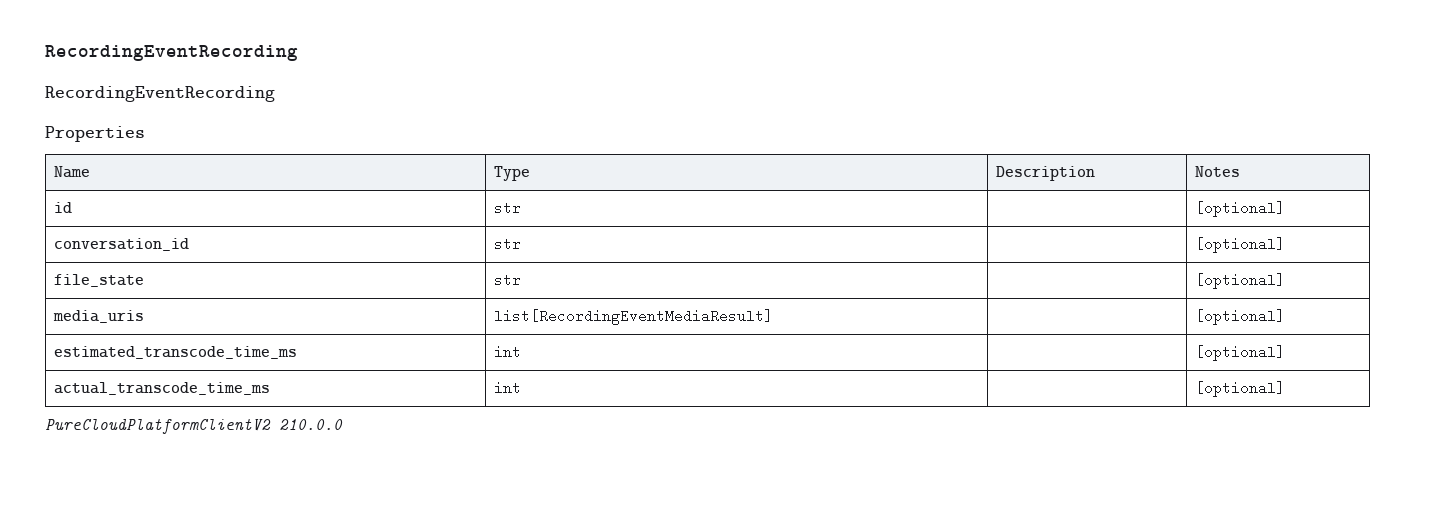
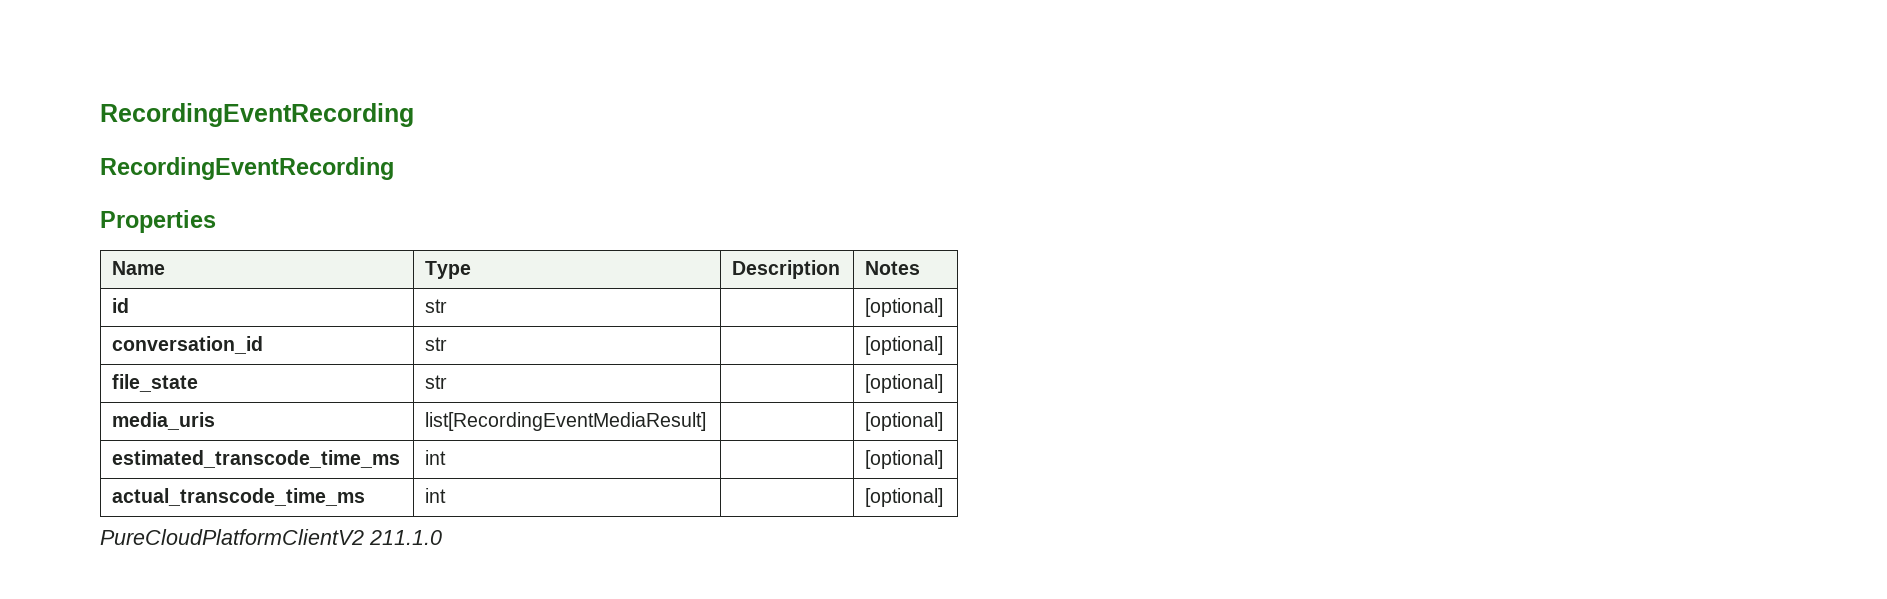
[279,419,343,430] 210.0.0 -> [369,530,442,545] 211.1.0

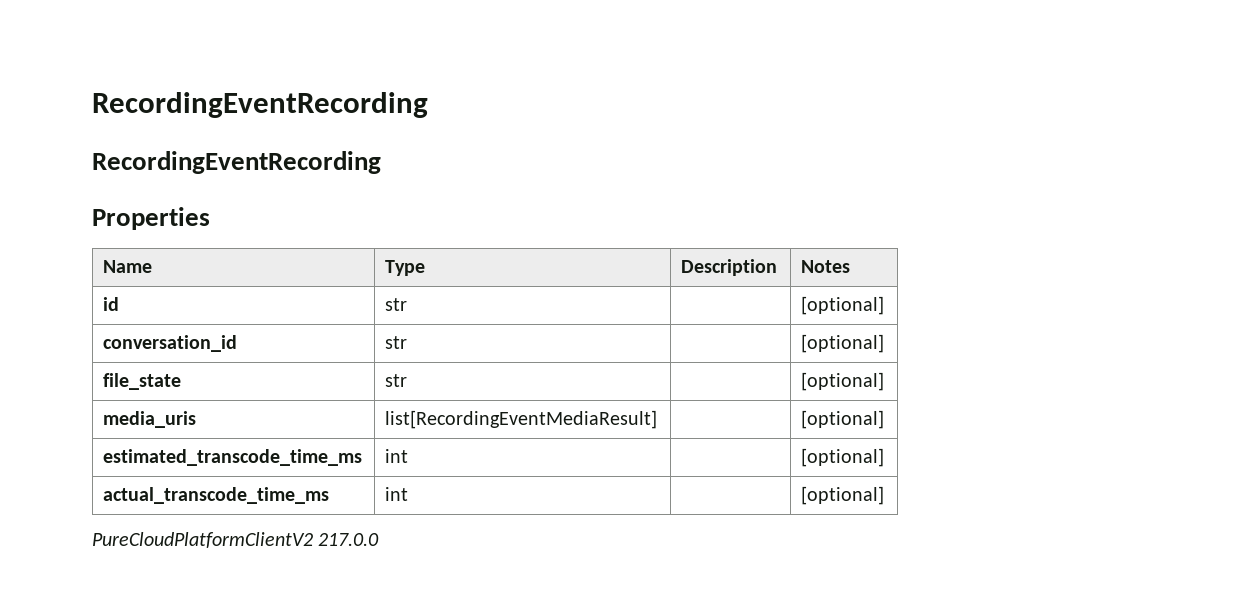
[369,530,442,545] 211.1.0 -> [318,533,380,546] 217.0.0

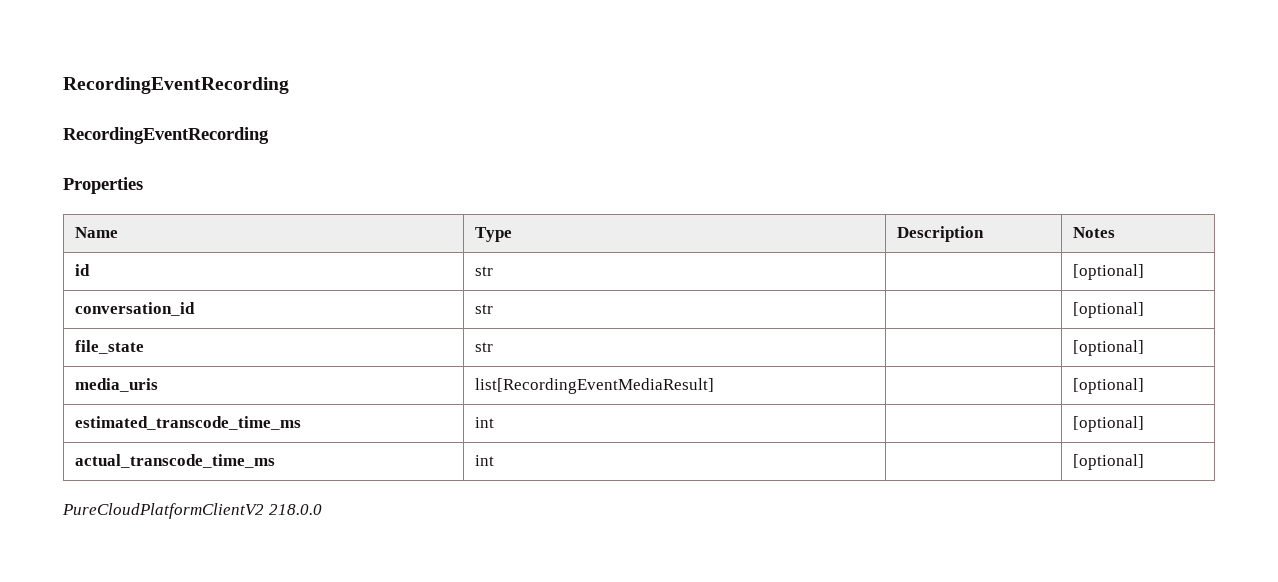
[318,533,380,546] 217.0.0 -> [268,504,322,515] 218.0.0

